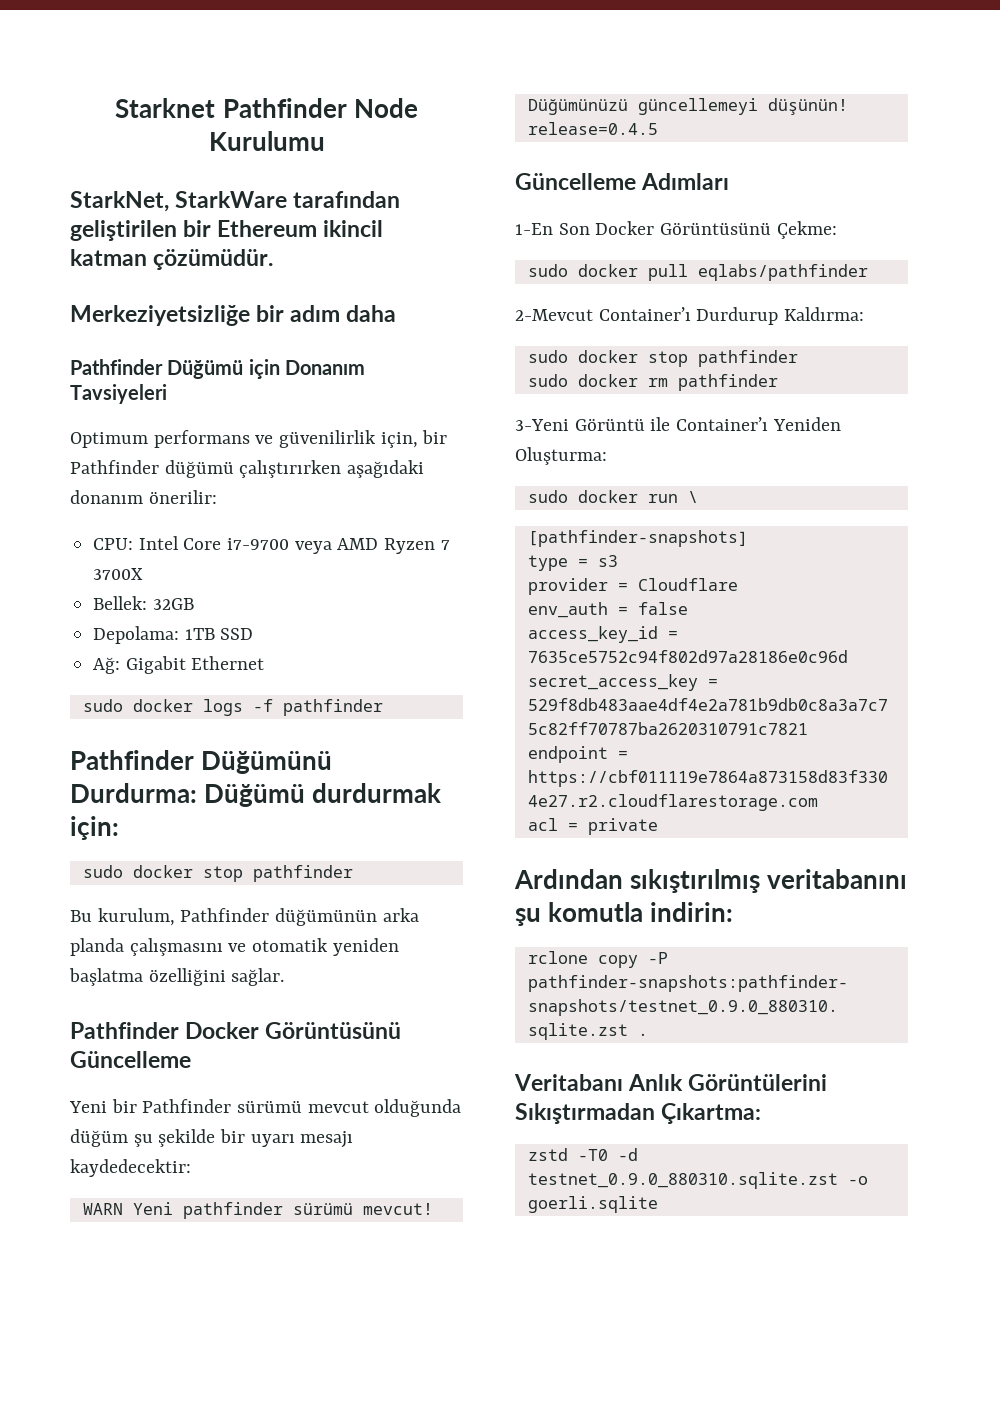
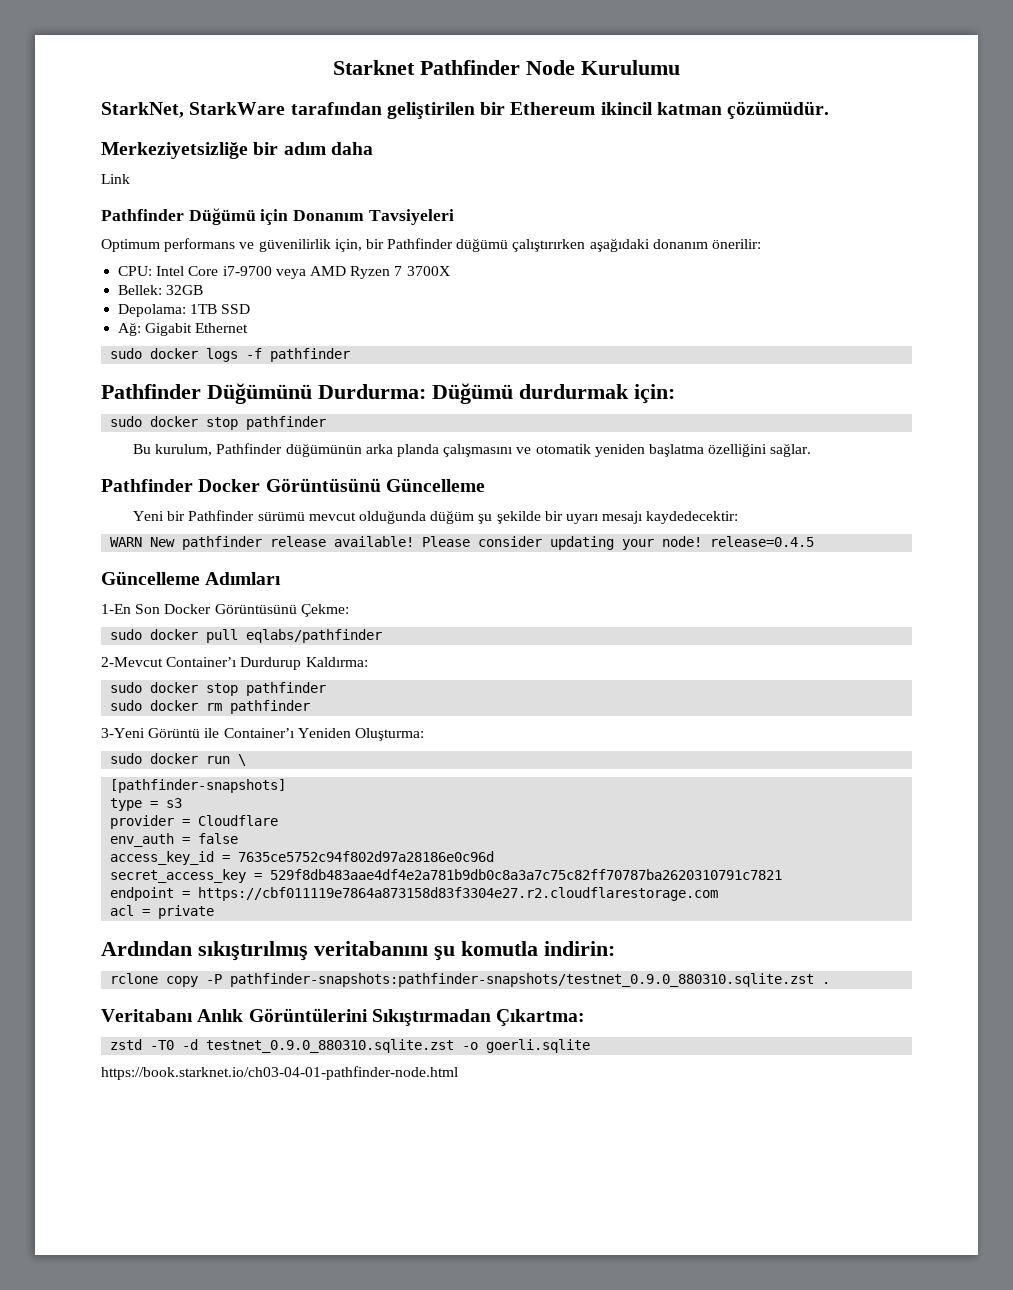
(397, 313) none -> [101,174,130,184] // Link
[132,1202,433,1219] [527,98,848,115] Yeni pathfinder sürümü mevcut! Düğümünüzü güncellemeyi düşünün! -> [150,536,703,550] New pathfinder release available! Please consider updating your node!
(658, 1204) none -> [101,1066,458,1080] // https://book.starknet.io/ch03-04-01-pathfinder-node.html

